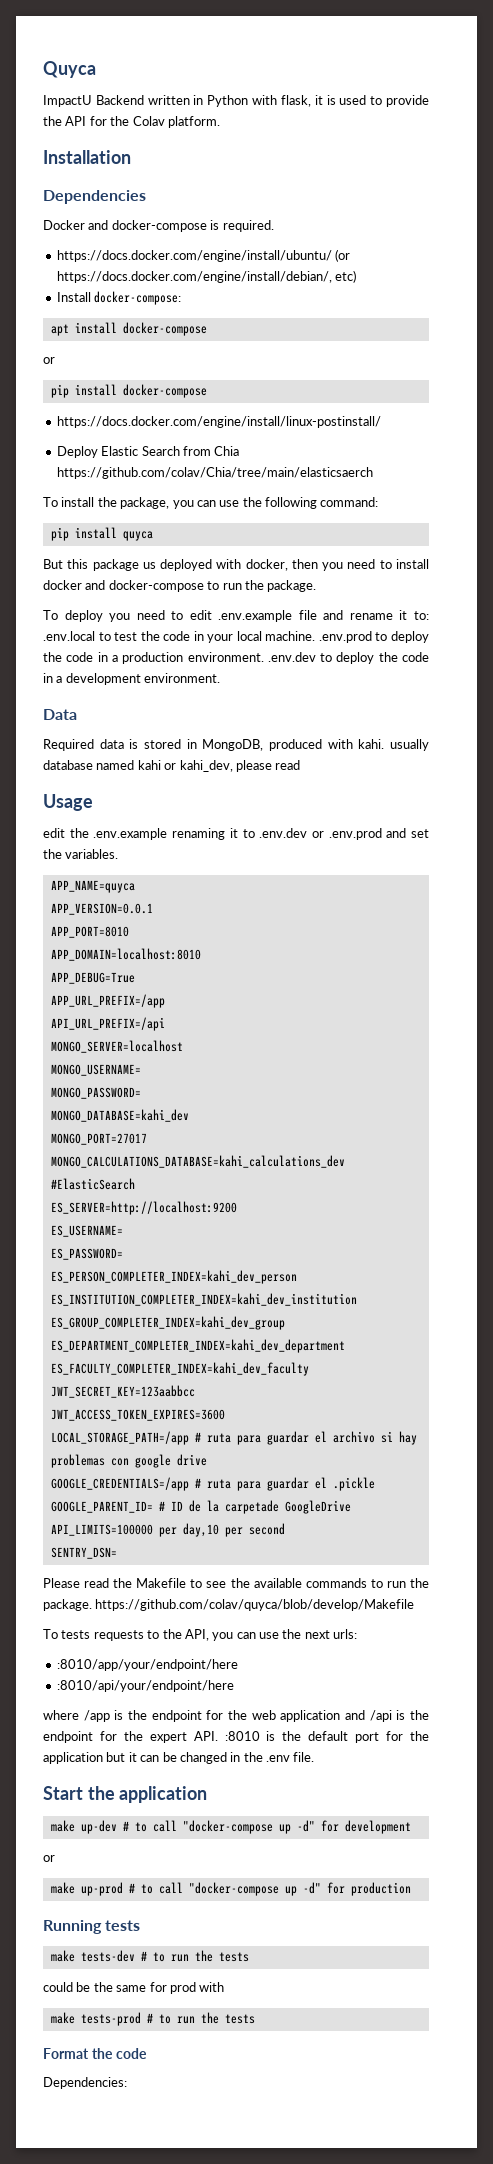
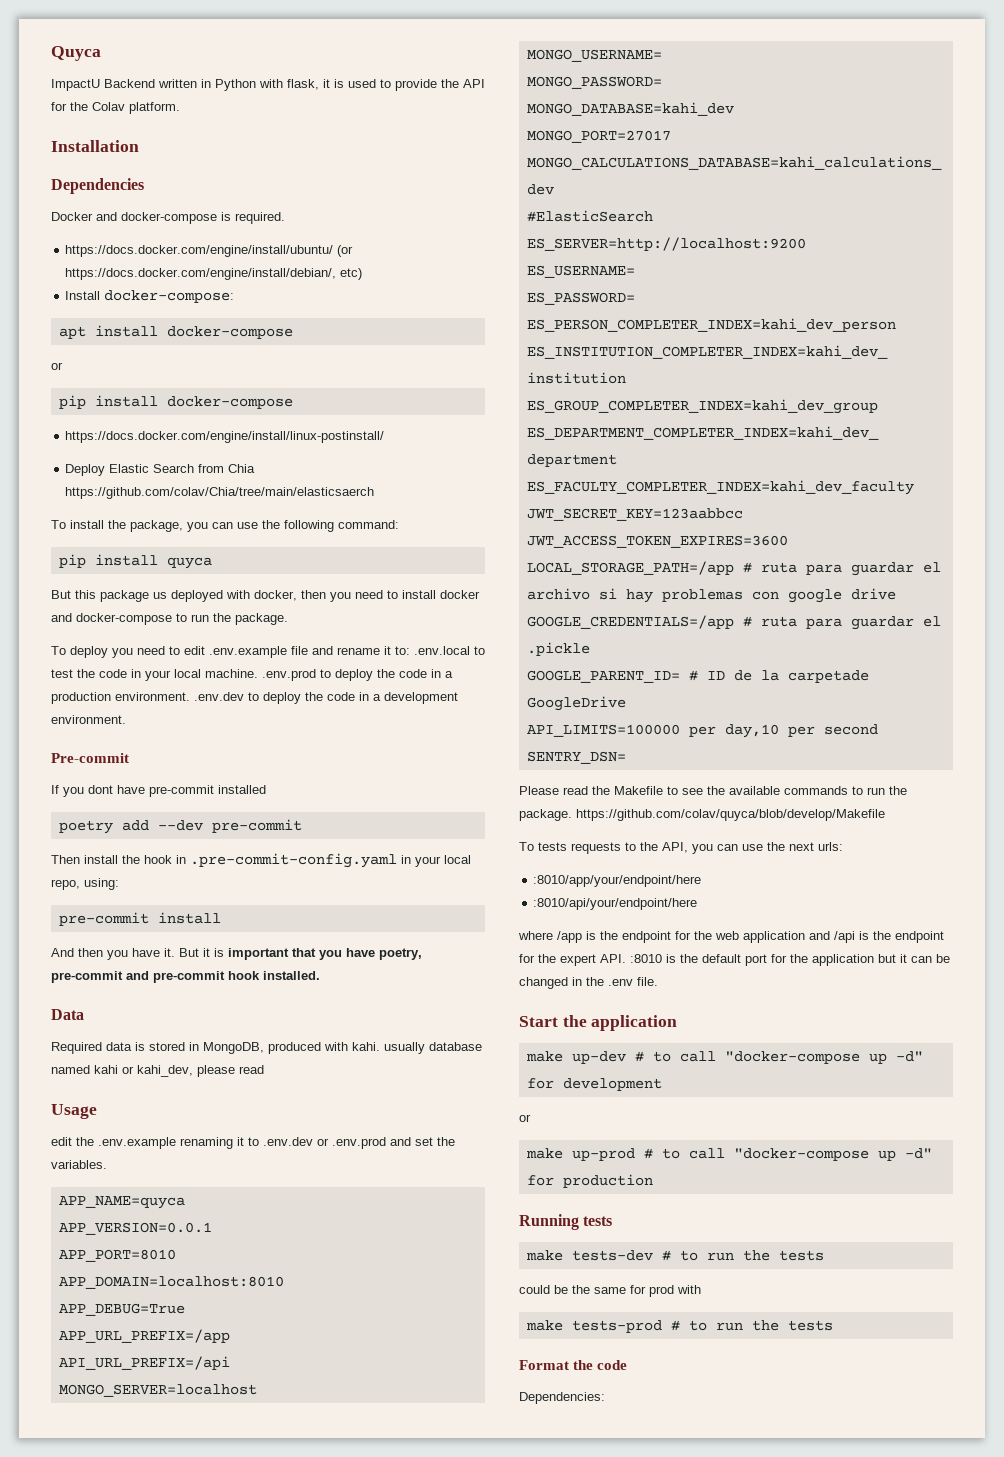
(221, 678) none -> [51,753,129,763] [51,785,266,797] [58,819,302,834] [51,853,471,868] [51,878,119,890] [58,912,221,926] [51,948,422,960] [51,971,320,983] // Pre-commit // If you dont have pre-commit installed // poetry add --dev pre-commit // Then install the hook in .pre-commit-config.yaml in your local repo, using: // pre-commit install // And then you have it. But it is important that you have poetry, pre-commit and pre-commit hook installed.

